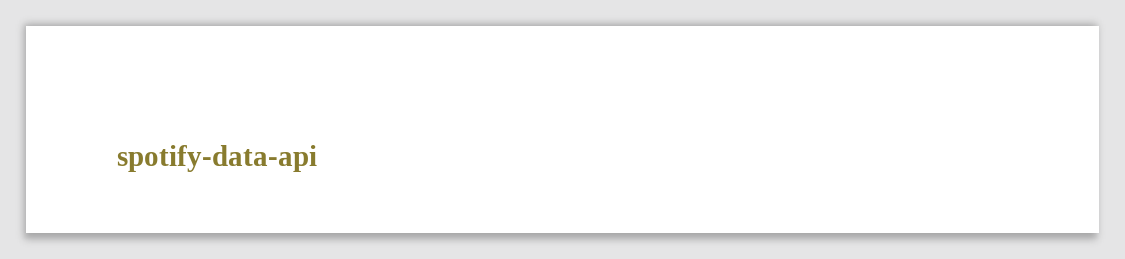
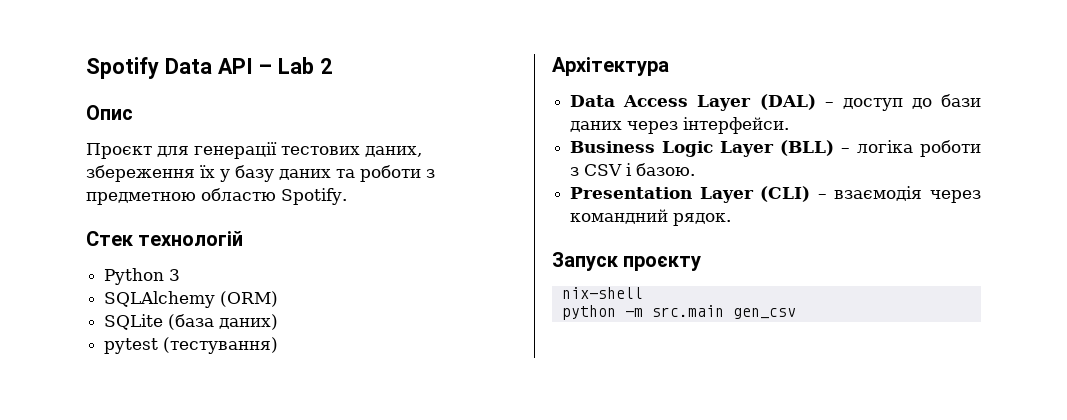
[117,145,317,172] spotify-data-api -> [86,57,333,79] [86,105,133,120] [86,142,422,159] [86,165,435,182] [86,188,347,205] [86,231,244,246] [104,268,181,285] [104,291,279,308] [104,314,279,330] [104,337,279,354] [552,57,669,76] [570,94,981,111] [570,117,790,134] [570,140,981,157] [570,163,696,176] [570,186,981,203] [570,209,732,226] [552,252,702,271] [561,287,643,299] [561,305,796,320] Spotify Data API – Lab 2 // Опис // Проєкт для генерації тестових даних, збереження їх у базу даних та роботи з предметною областю Spotify. // Стек технологій // Python 3 // SQLAlchemy (ORM) // SQLite (база даних) // pytest (тестування) // Архітектура // Data Access Layer (DAL) – доступ до бази даних через інтерфейси. // Business Logic Layer (BLL) – логіка роботи з CSV і базою. // Presentation Layer (CLI) – взаємодія через командний рядок. // Запуск проєкту // nix-shell // python -m src.main gen_csv

